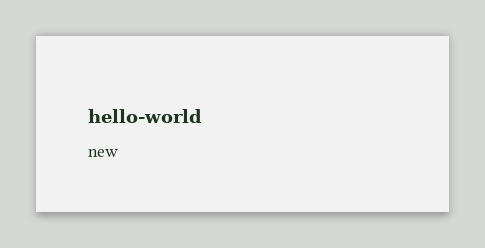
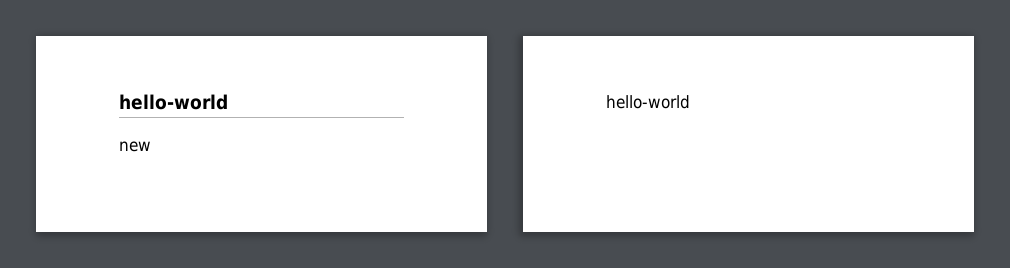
(118, 152) none -> [606,95,690,109] // hello-world

